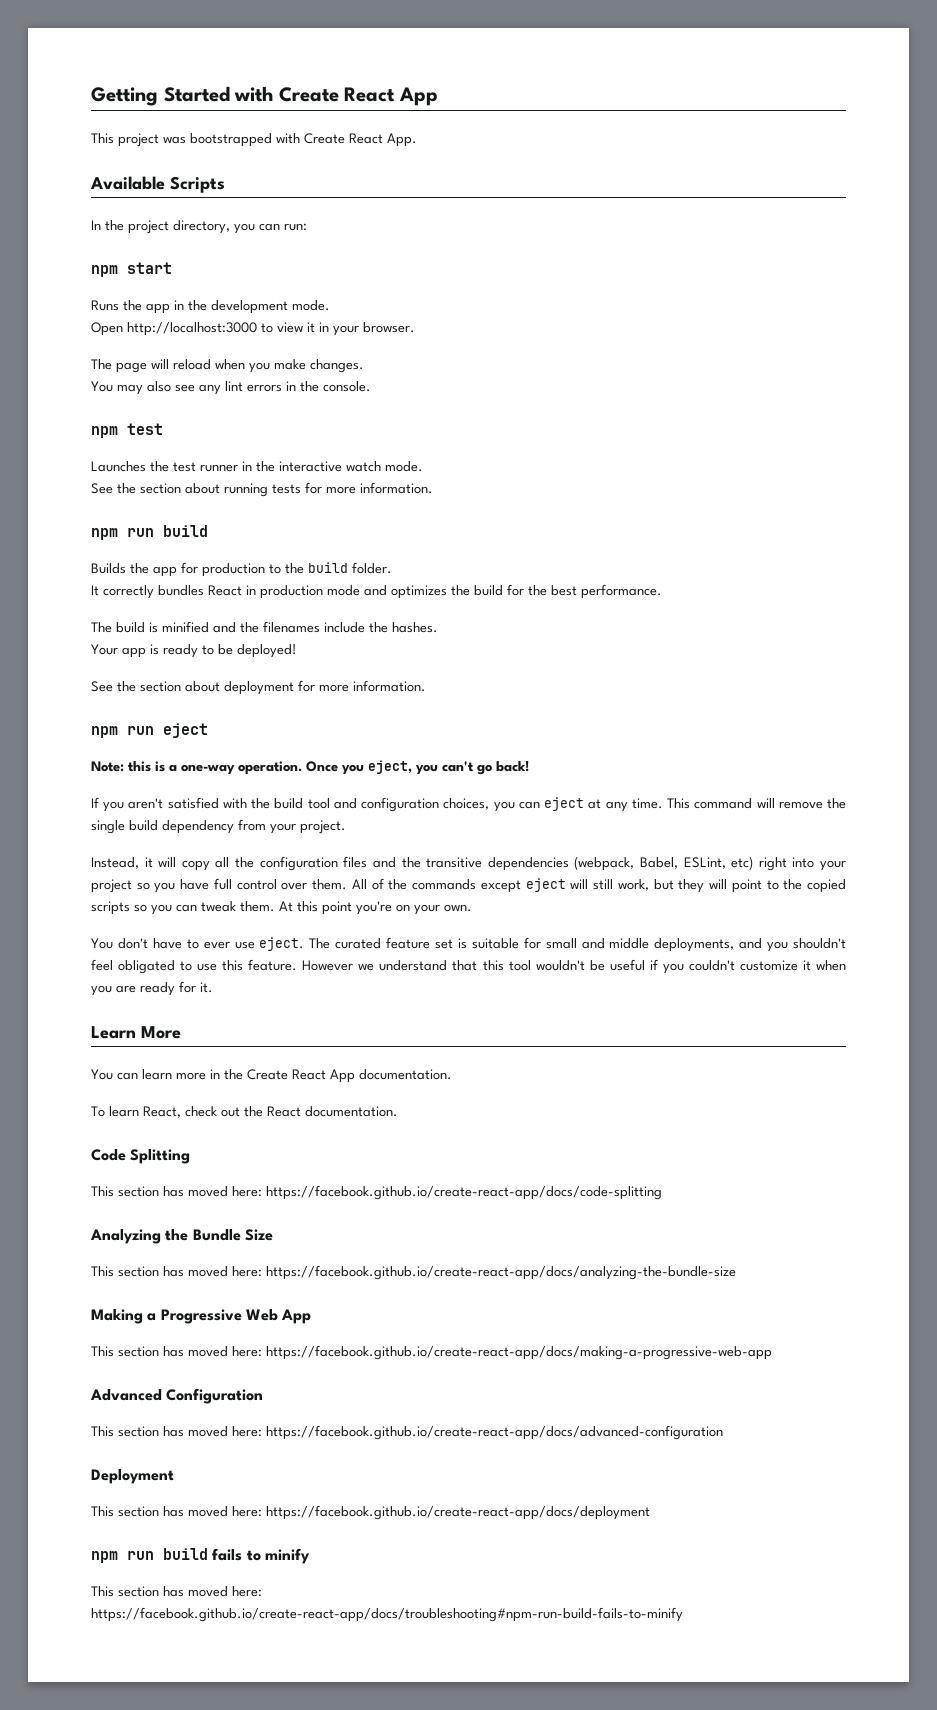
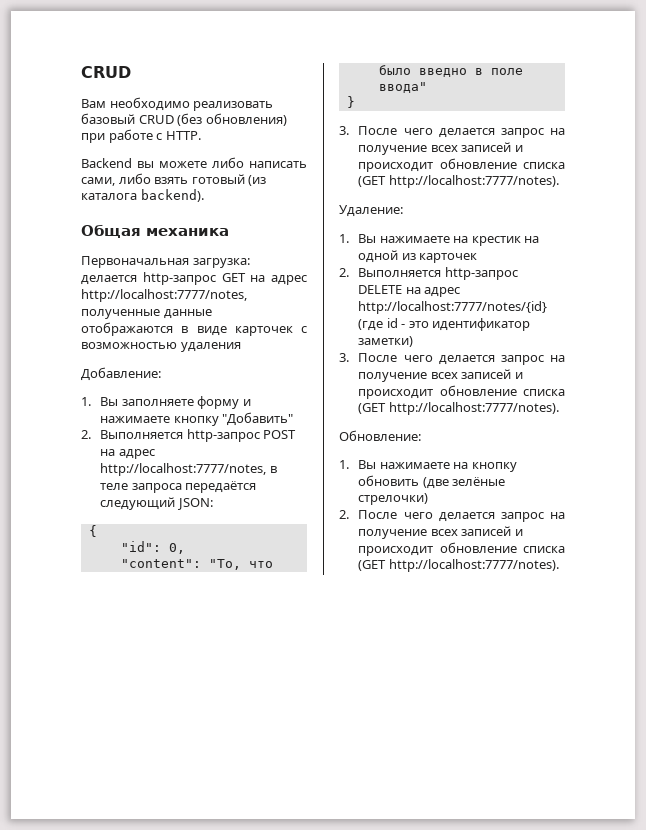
[91,86,438,106] [91,133,417,147] [90,176,225,193] [91,220,307,234] [91,262,172,277] [91,300,330,314] [91,322,415,336] [91,359,364,373] [91,381,371,395] [91,423,163,438] [91,461,423,472] [91,482,433,497] [91,525,208,540] [91,562,392,577] [91,584,662,599] [91,621,438,633] [91,644,297,658] [91,680,426,695] [91,723,208,738] [91,760,529,775] [91,797,846,812] [91,819,346,834] [91,856,846,871] [91,878,847,893] [91,901,472,915] [91,937,846,952] [91,959,846,974] [91,981,213,996] [91,1026,181,1039] [91,1069,452,1083] [91,1106,398,1118] [91,1149,191,1164] [91,1185,662,1200] [90,1229,273,1244] [91,1265,736,1280] [91,1309,312,1324] [91,1345,772,1360] [90,1388,264,1404] [91,1425,723,1440] [91,1469,174,1484] [91,1505,650,1520] [91,1548,310,1564] [91,1586,262,1597] [91,1607,683,1622] Getting Started with Create React App // This project was bootstrapped with Create React App. // Available Scripts // In the project directory, you can run: // npm start // Runs the app in the development mode. // Open http://localhost:3000 to view it in your browser. // The page will reload when you make changes. // You may also see any lint errors in the console. // npm test // Launches the test runner in the interactive watch mode. // See the section about running tests for more information. // npm run build // Builds the app for production to the build folder. // It correctly bundles React in production mode and optimizes the build for the best performance. // The build is minified and the filenames include the hashes. // Your app is ready to be deployed! // See the section about deployment for more information. // npm run eject // Note: this is a one-way operation. Once you eject, you can't go back! // If you aren't satisfied with the build tool and configuration choices, you can eject at any time. This command will remove the single build dependency from your project. // Instead, it will copy all the configuration files and the transitive dependencies (webpack, Babel, ESLint, etc) right into your project so you have full control over them. All of the commands except eject will still work, but they will point to the copied scripts so you can tweak them. At this point you're on your own. // You don't have to ever use eject. The curated feature set is suitable for small and middle deployments, and you shouldn't feel obligated to use this feature. However we understand that this tool wouldn't be useful if you couldn't customize it when you are ready for it. // Learn More // You can learn more in the Create React App documentation. // To learn React, check out the React documentation. // Code Splitting // This section has moved here: https://facebook.github.io/create-react-app/docs/code-splitting // Analyzing the Bundle Size // This section has moved here: https://facebook.github.io/create-react-app/docs/analyzing-the-bundle-size // Making a Progressive Web App // This section has moved here: https://facebook.github.io/create-react-app/docs/making-a-progressive-web-app // Advanced Configuration // This section has moved here: https://facebook.github.io/create-react-app/docs/advanced-configuration // Deployment // This section has moved here: https://facebook.github.io/create-react-app/docs/deployment // npm run build fails to minify // This section has moved here: https://facebook.github.io/create-react-app/docs/troubleshooting#npm-run-build-fails-to-minify -> [81,66,131,78] [81,97,274,111] [81,113,287,126] [81,129,201,143] [81,157,307,168] [81,173,267,186] [81,189,204,202] [81,224,229,238] [81,256,250,268] [81,272,307,285] [81,289,247,302] [81,309,212,319] [81,322,307,336] [81,342,241,352] [81,367,161,381] [81,396,251,409] [100,412,294,426] [81,429,297,442] [100,449,155,459] [100,463,277,476] [100,481,257,493] [100,497,213,510] [88,525,97,537] [120,541,185,554] [120,559,273,570] [378,65,523,77] [378,82,427,93] [346,96,355,108] [339,126,565,138] [358,142,523,155] [358,158,565,172] [358,175,559,188] [339,205,403,217] [339,234,540,246] [358,250,478,263] [339,267,518,280] [358,285,461,297] [358,301,548,314] [358,318,531,331] [358,336,414,347] [339,353,565,365] [358,369,523,382] [358,385,565,399] [358,402,559,415] [339,430,421,441] [339,460,517,472] [358,475,506,489] [358,493,429,505] [339,510,565,522] [358,526,523,539] [358,542,565,556] [358,559,559,572] CRUD // Вам необходимо реализовать базовый CRUD (без обновления) при работе с HTTP. // Backend вы можете либо написать сами, либо взять готовый (из каталога backend). // Общая механика // Первоначальная загрузка: делается http-запрос GET на адрес http://localhost:7777/notes, полученные данные отображаются в виде карточек с возможностью удаления // Добавление: // 1. Вы заполняете форму и нажимаете кнопку "Добавить" // 2. Выполняется http-запрос POST на адрес http://localhost:7777/notes, в теле запроса передаётся следующий JSON: // { // "id": 0, // "content": "То, что было введно в поле ввода" // } // 3. После чего делается запрос на получение всех записей и происходит обновление списка (GET http://localhost:7777/notes). // Удаление: // 1. Вы нажимаете на крестик на одной из карточек // 2. Выполняется http-запрос DELETE на адрес http://localhost:7777/notes/{id} (где id - это идентификатор заметки) // 3. После чего делается запрос на получение всех записей и происходит обновление списка (GET http://localhost:7777/notes). // Обновление: // 1. Вы нажимаете на кнопку обновить (две зелёные стрелочки) // 2. После чего делается запрос на получение всех записей и происходит обновление списка (GET http://localhost:7777/notes).

